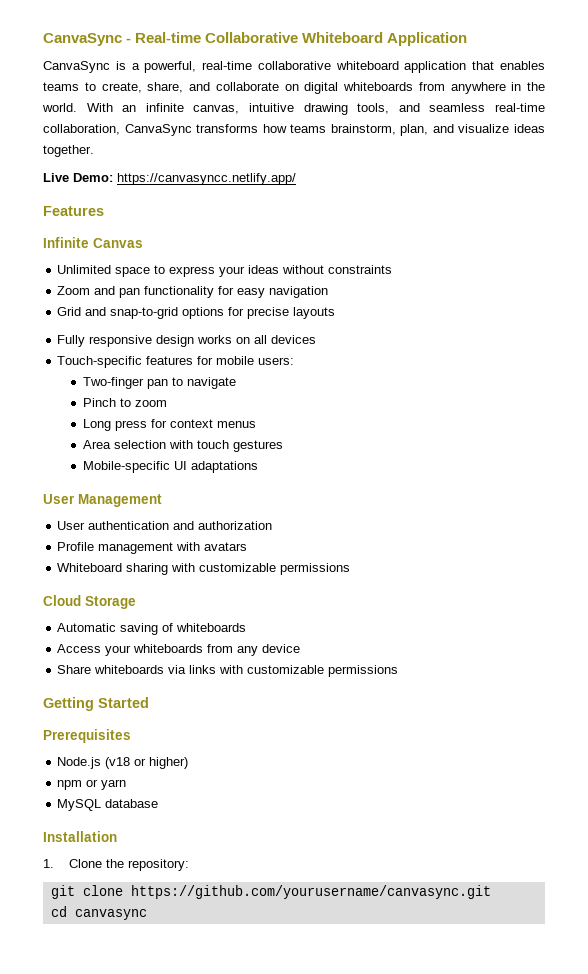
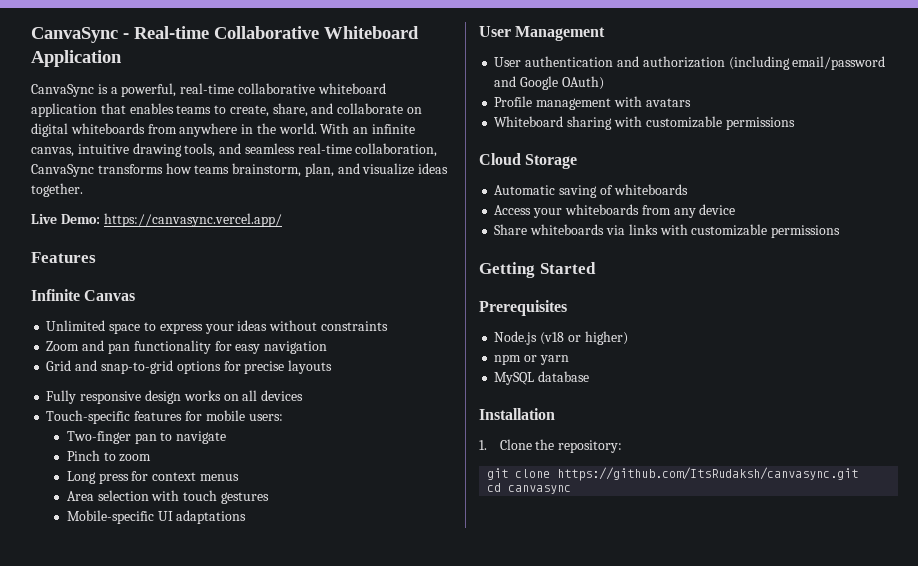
[117,173,296,185] https://canvasyncc.netlify.app/ -> [103,213,282,227] https://canvasync.vercel.app/
(273, 525) none -> [728,56,886,70] [494,76,604,90] (including email/password and Google OAuth)
[130,885,491,899] https://github.com/yourusername/canvasync.git -> [557,467,859,481] https://github.com/ItsRudaksh/canvasync.git

